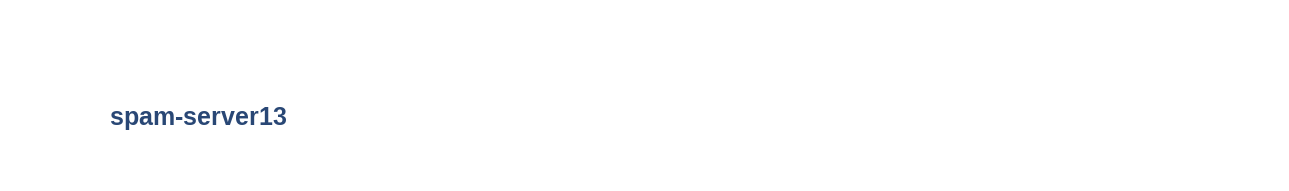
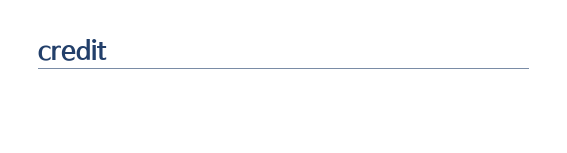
[110,107,287,130] spam-server13 -> [38,39,107,61] credit

